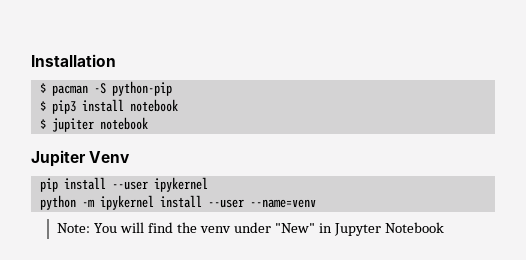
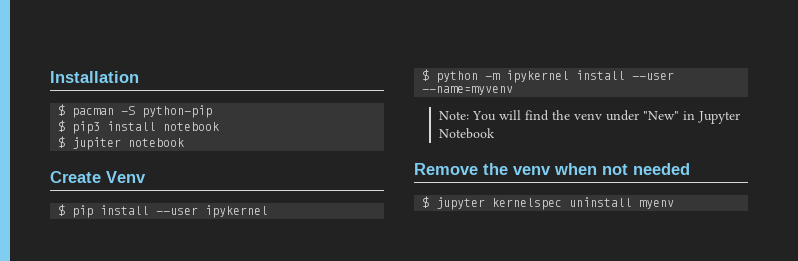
[31,150,86,167] Jupiter -> [50,171,101,183] Create
(131, 157) none -> [58,204,66,216] $
(208, 184) none -> [422,69,430,81] $
[249,199,316,208] --name=venv -> [422,86,514,95] --name=myvenv
(444, 227) none -> [414,163,690,175] [422,196,675,210] // Remove the venv when not needed // $ jupyter kernelspec uninstall myenv

